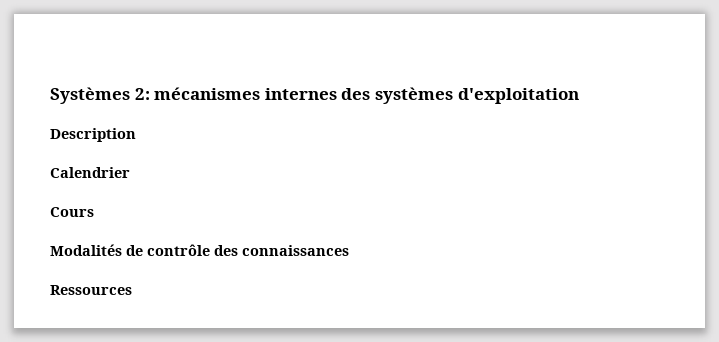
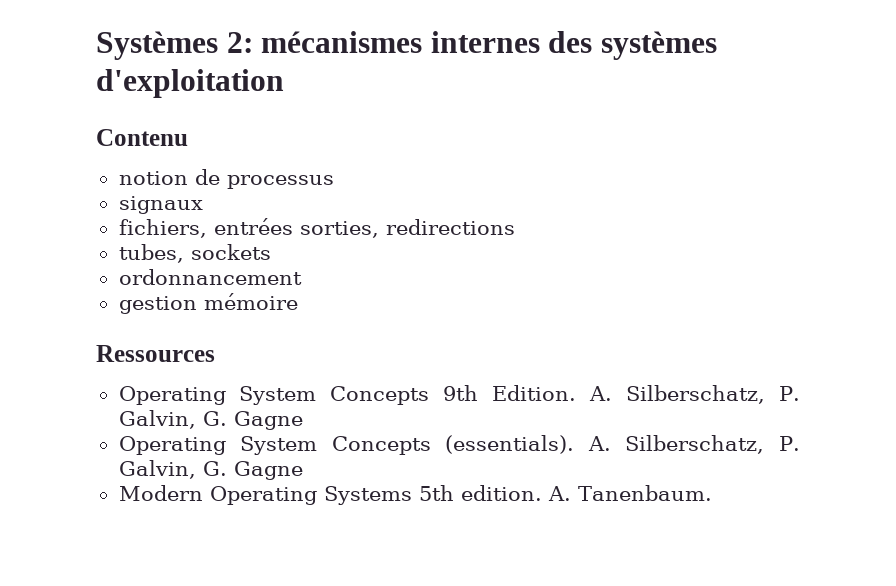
[50,128,136,142] [50,167,130,178] [50,207,94,217] [50,244,349,256] [50,285,132,295] Description // Calendrier // Cours // Modalités de contrôle des connaissances // Ressources -> [96,129,188,146] [118,169,334,189] [118,196,203,214] [118,218,515,238] [118,244,271,263] [118,269,302,285] [118,293,298,314] [96,345,215,362] [118,385,801,405] [118,410,303,430] [118,435,801,455] [118,460,303,480] [118,485,712,505] Contenu // notion de processus // signaux // fichiers, entrées sorties, redirections // tubes, sockets // ordonnancement // gestion mémoire // Ressources // Operating System Concepts 9th Edition. A. Silberschatz, P. Galvin, G. Gagne // Operating System Concepts (essentials). A. Silberschatz, P. Galvin, G. Gagne // Modern Operating Systems 5th edition. A. Tanenbaum.

